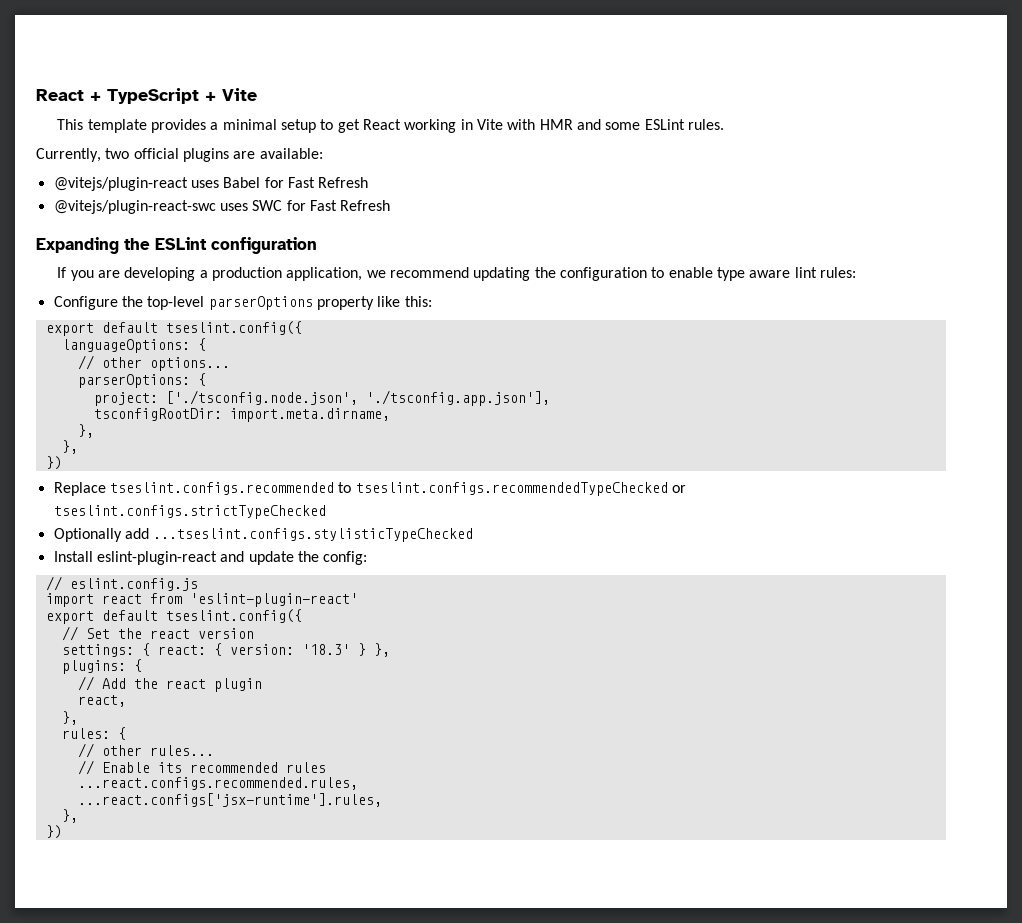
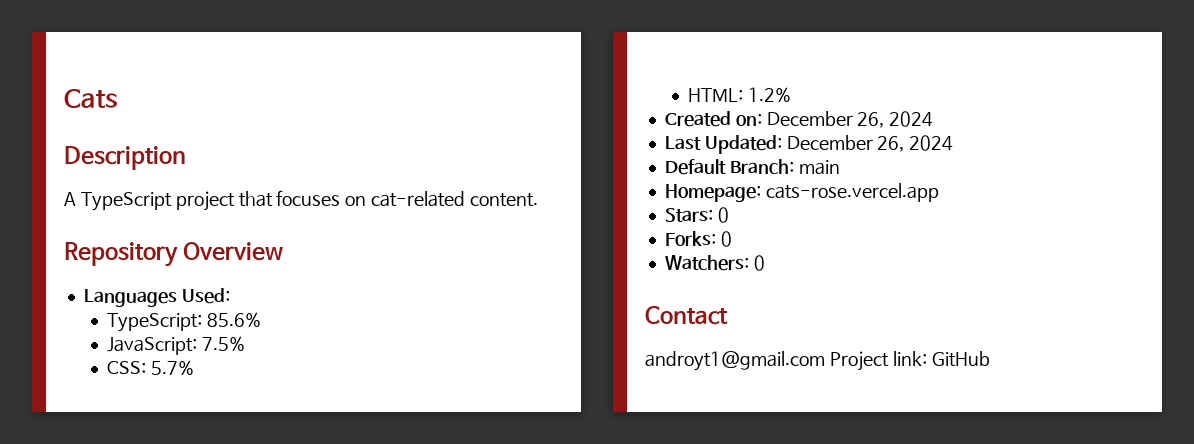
[36,88,257,104] [57,119,724,133] [36,148,323,162] [53,177,369,191] [53,200,391,214] [36,237,317,254] [57,267,856,281] [53,296,432,310] [45,321,302,336] [61,338,206,353] [77,355,230,371] [77,373,206,388] [93,390,550,406] [93,408,390,422] [77,424,94,438] [61,440,78,454] [45,456,62,470] [53,482,686,496] [53,505,326,519] [53,528,474,542] [53,551,368,565] [45,576,198,591] [45,593,358,607] [45,609,302,624] [61,626,254,641] [61,643,390,657] [61,659,142,674] [77,676,262,692] [77,695,126,707] [61,711,78,725] [61,727,126,740] [77,743,214,758] [77,760,326,775] [77,777,358,790] [77,793,382,807] [61,809,78,823] [45,825,62,839] React + TypeScript + Vite // This template provides a minimal setup to get React working in Vite with HMR and some ESLint rules. // Currently, two official plugins are available: // @vitejs/plugin-react uses Babel for Fast Refresh // @vitejs/plugin-react-swc uses SWC for Fast Refresh // Expanding the ESLint configuration // If you are developing a production application, we recommend updating the configuration to enable type aware lint rules: // Configure the top-level parserOptions property like this: // export default tseslint.config({ // languageOptions: { // // other options... // parserOptions: { // project: ['./tsconfig.node.json', './tsconfig.app.json'], // tsconfigRootDir: import.meta.dirname, // }, // }, // }) // Replace tseslint.configs.recommended to tseslint.configs.recommendedTypeChecked or tseslint.configs.strictTypeChecked // Optionally add ...tseslint.configs.stylisticTypeChecked // Install eslint-plugin-react and update the config: // // eslint.config.js // import react from 'eslint-plugin-react' // export default tseslint.config({ // // Set the react version // settings: { react: { version: '18.3' } }, // plugins: { // // Add the react plugin // react, // }, // rules: { // // other rules... // // Enable its recommended rules // ...react.configs.recommended.rules, // ...react.configs['jsx-runtime'].rules, // }, // }) -> [64,89,117,108] [64,146,186,170] [64,190,538,211] [64,242,284,267] [83,288,230,307] [107,312,261,332] [107,336,245,355] [107,360,194,375] [688,87,791,102] [664,111,934,128] [664,135,954,154] [664,159,840,175] [664,183,939,202] [664,207,729,223] [664,231,732,247] [664,255,765,271] [645,306,728,325] [645,351,990,371] Cats // Description // A TypeScript project that focuses on cat-related content. // Repository Overview // Languages Used: // TypeScript: 85.6% // JavaScript: 7.5% // CSS: 5.7% // HTML: 1.2% // Created on: December 26, 2024 // Last Updated: December 26, 2024 // Default Branch: main // Homepage: cats-rose.vercel.app // Stars: 0 // Forks: 0 // Watchers: 0 // Contact // androyt1@gmail.com Project link: GitHub

